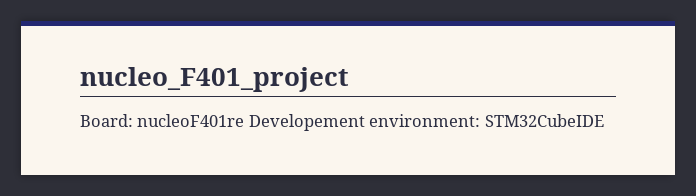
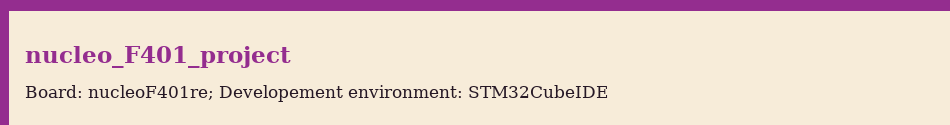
[137,114,245,127] nucleoF401re -> [88,85,214,100] nucleoF401re;

